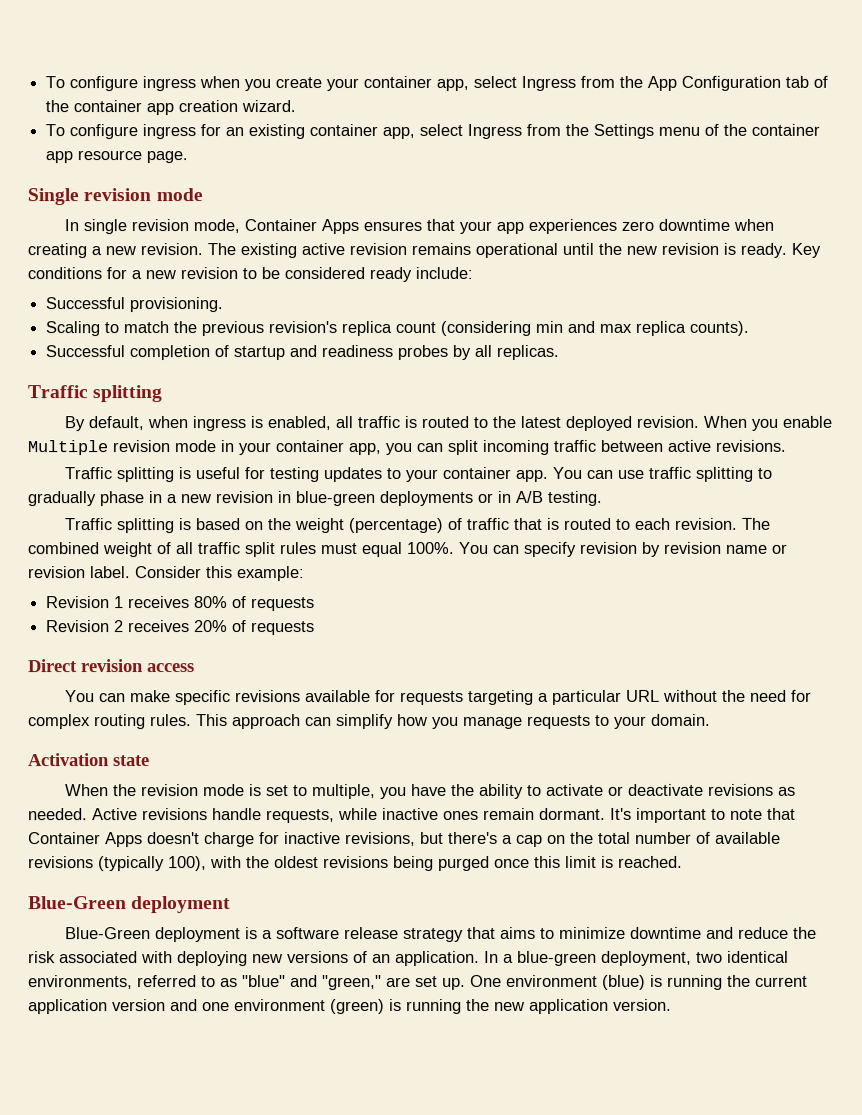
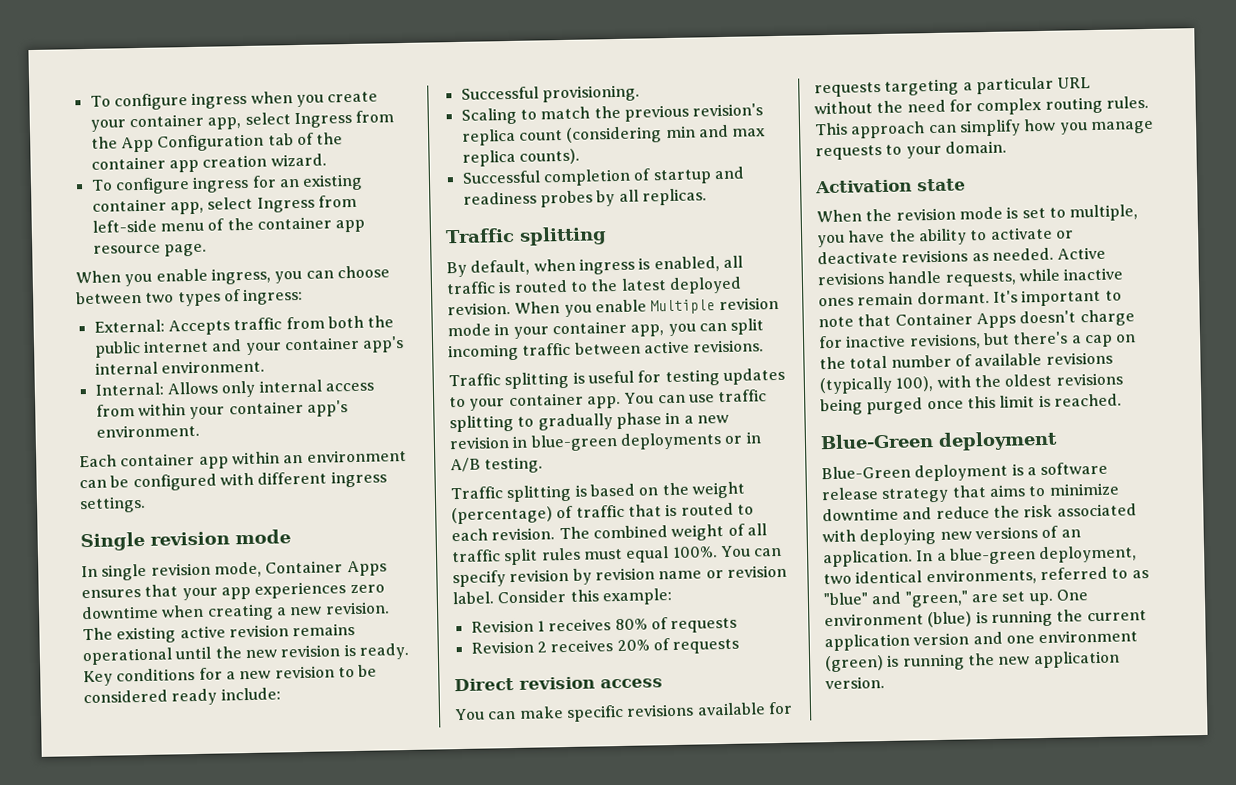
[565,123,655,139] the Settings -> [91,219,157,233] left-side
(189, 157) none -> [75,265,390,287] [76,287,304,307] [93,315,395,336] [93,336,405,358] [94,359,265,375] [94,379,374,398] [95,400,348,420] [95,423,200,438] [79,449,407,469] [79,470,387,492] [79,495,146,514] // When you enable ingress, you can choose between two types of ingress: // External: Accepts traffic from both the public internet and your container app's internal environment. // Internal: Allows only internal access from within your container app's environment. // Each container app within an environment can be configured with different ingress settings.

